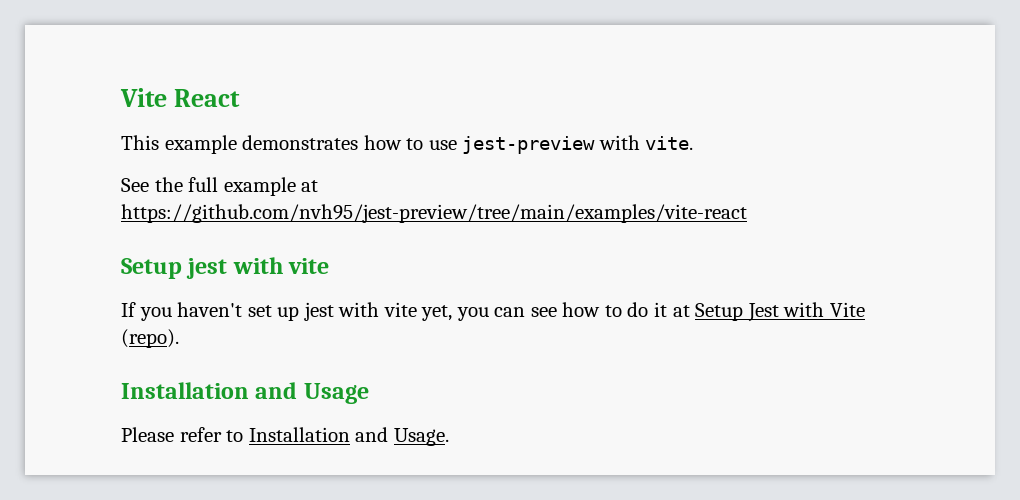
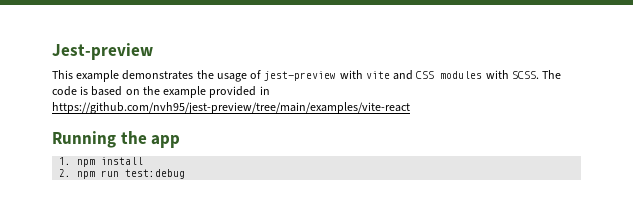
[120,88,241,107] Vite React -> [52,43,153,60] Jest-preview
[363,135,694,154] [121,177,319,196] [121,204,747,223] [121,257,330,279] [121,302,865,322] [121,329,179,348] [121,382,369,404] [121,427,449,446] how to use jest-preview with vite. // See the full example at https://github.com/nvh95/jest-preview/tree/main/examples/vite-react // Setup jest with vite // If you haven't set up jest with vite yet, you can see how to do it at Setup Jest with Vite (repo). // Installation and Usage // Please refer to Installation and Usage. -> [196,70,562,82] [52,86,270,98] [52,102,410,114] [52,131,181,148] [59,157,144,167] [59,169,186,179] the usage of jest-preview with vite and CSS modules with SCSS. The code is based on the example provided in https://github.com/nvh95/jest-preview/tree/main/examples/vite-react // Running the app // 1. npm install // 2. npm run test:debug

